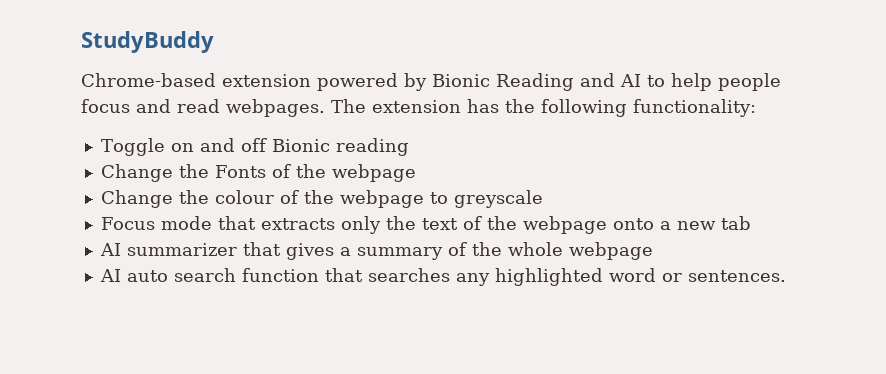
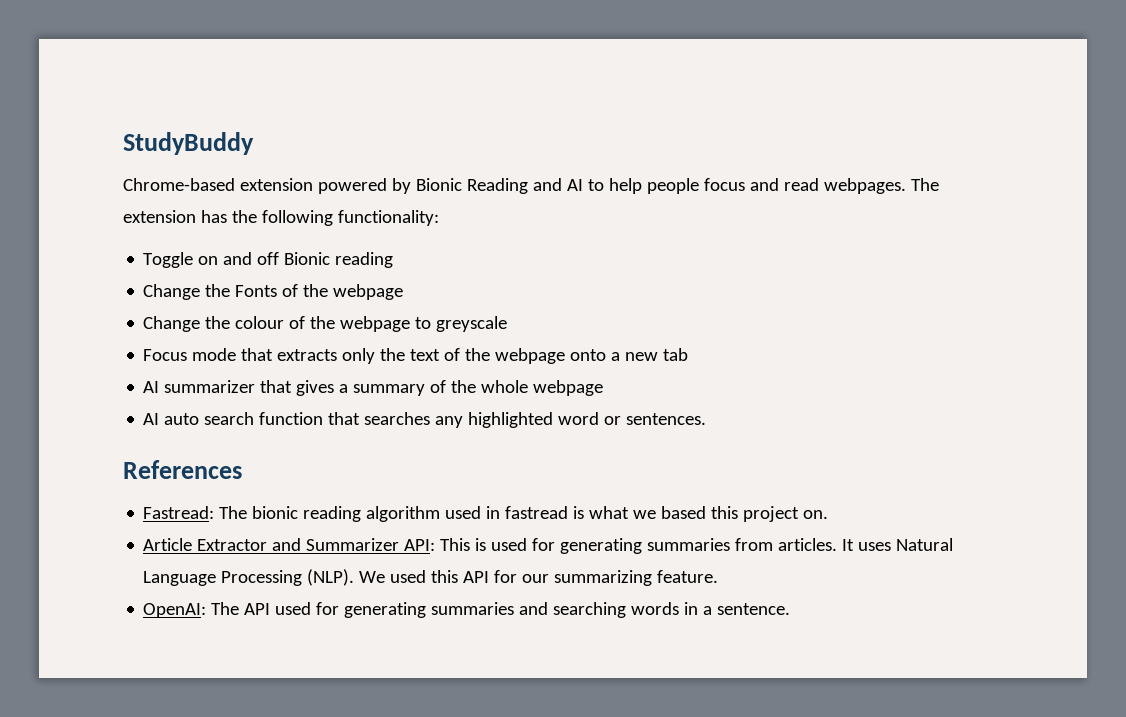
(786, 276) none -> [123,460,242,479] [143,506,829,522] [143,538,954,554] [143,569,719,586] [143,602,791,618] // References // Fastread: The bionic reading algorithm used in fastread is what we based this project on. // Article Extractor and Summarizer API: This is used for generating summaries from articles. It uses Natural Language Processing (NLP). We used this API for our summarizing feature. // OpenAI: The API used for generating summaries and searching words in a sentence.

